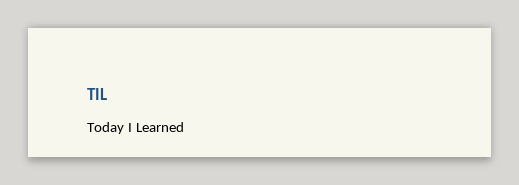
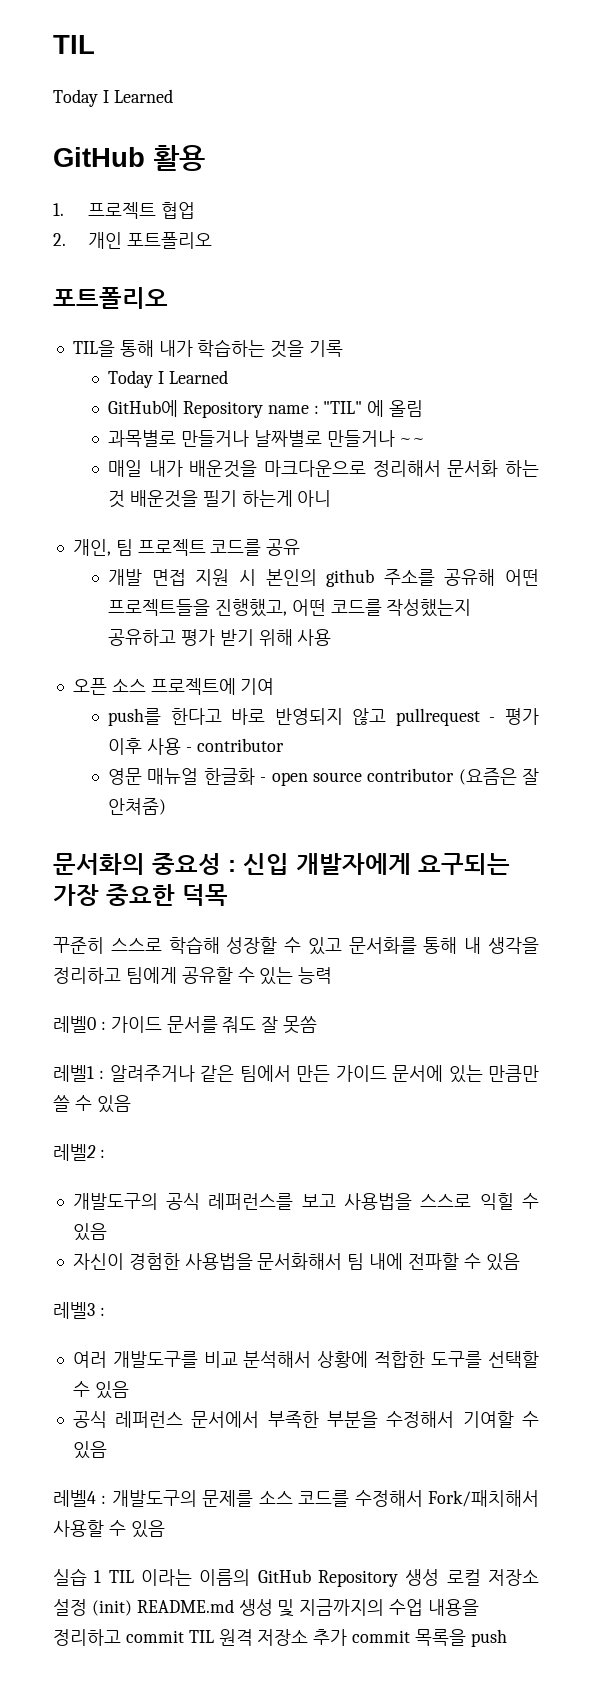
(184, 127) none -> [53,145,205,171] [53,202,196,219] [53,232,213,249] [53,287,168,309] [72,339,344,358] [108,370,228,388] [108,400,424,418] [108,430,426,447] [108,460,539,478] [108,490,332,508] [72,539,301,556] [108,569,539,587] [108,599,472,617] [108,629,332,646] [72,678,275,695] [108,708,539,726] [108,738,284,755] [108,768,539,786] [108,798,167,815] [53,853,510,875] [53,884,228,906] [53,936,539,955] [53,967,333,985] [53,1016,318,1034] [53,1065,540,1083] [53,1095,131,1113] [53,1144,105,1161] [72,1193,539,1210] [72,1223,107,1241] [72,1253,520,1271] [53,1302,105,1319] [72,1351,540,1368] [72,1381,129,1399] [72,1411,539,1428] [72,1441,107,1459] [53,1490,540,1507] [53,1520,165,1538] [53,1568,539,1587] [53,1599,480,1617] [53,1629,507,1647] // GitHub 활용 // 1. 프로젝트 협업 // 2. 개인 포트폴리오 // 포트폴리오 // TIL을 통해 내가 학습하는 것을 기록 // Today I Learned // GitHub에 Repository name : "TIL" 에 올림 // 과목별로 만들거나 날짜별로 만들거나 ~~ // 매일 내가 배운것을 마크다운으로 정리해서 문서화 하는 것 배운것을 필기 하는게 아니 // 개인, 팀 프로젝트 코드를 공유 // 개발 면접 지원 시 본인의 github 주소를 공유해 어떤 프로젝트들을 진행했고, 어떤 코드를 작성했는지 공유하고 평가 받기 위해 사용 // 오픈 소스 프로젝트에 기여 // push를 한다고 바로 반영되지 않고 pullrequest - 평가 이후 사용 - contributor // 영문 매뉴얼 한글화 - open source contributor (요즘은 잘 안쳐줌) // 문서화의 중요성 : 신입 개발자에게 요구되는 가장 중요한 덕목 // 꾸준히 스스로 학습해 성장할 수 있고 문서화를 통해 내 생각을 정리하고 팀에게 공유할 수 있는 능력 // 레벨0 : 가이드 문서를 줘도 잘 못씀 // 레벨1 : 알려주거나 같은 팀에서 만든 가이드 문서에 있는 만큼만 쓸 수 있음 // 레벨2 : // 개발도구의 공식 레퍼런스를 보고 사용법을 스스로 익힐 수 있음 // 자신이 경험한 사용법을 문서화해서 팀 내에 전파할 수 있음 // 레벨3 : // 여러 개발도구를 비교 분석해서 상황에 적합한 도구를 선택할 수 있음 // 공식 레퍼런스 문서에서 부족한 부분을 수정해서 기여할 수 있음 // 레벨4 : 개발도구의 문제를 소스 코드를 수정해서 Fork/패치해서 사용할 수 있음 // 실습 1 TIL 이라는 이름의 GitHub Repository 생성 로컬 저장소 설정 (init) README.md 생성 및 지금까지의 수업 내용을 정리하고 commit TIL 원격 저장소 추가 commit 목록을 push

